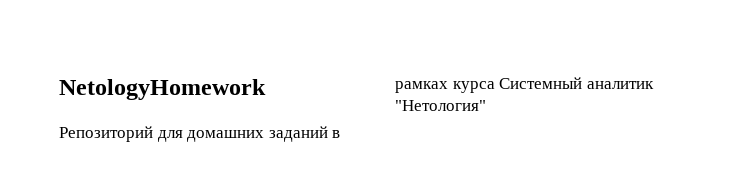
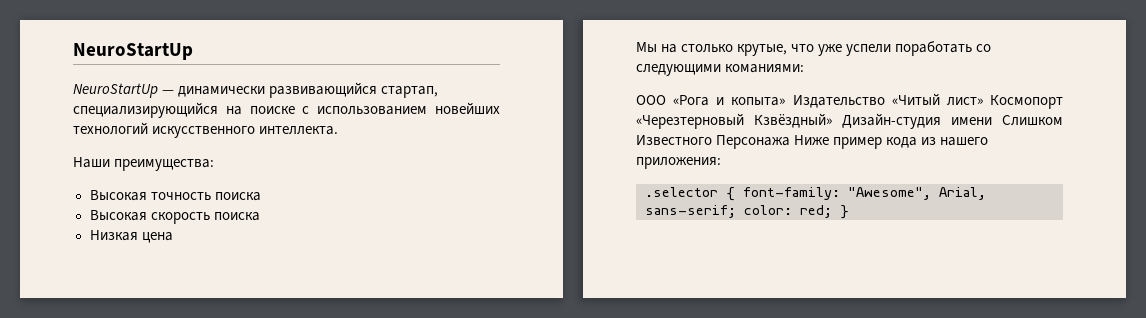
[59,79,266,100] [59,126,341,142] [395,77,654,93] [395,100,486,111] NetologyHomework // Репозиторий для домашних заданий в рамках курса Системный аналитик "Нетология" -> [73,43,193,60] [73,82,439,98] [73,102,501,118] [73,122,339,138] [73,157,215,171] [89,190,261,201] [89,210,260,224] [89,230,173,243] [636,41,992,56] [636,64,805,76] [636,93,1063,109] [636,113,1063,129] [636,135,989,149] [636,157,721,169] [645,187,986,201] [645,205,849,219] NeuroStartUp // NeuroStartUp — динамически развивающийся стартап, специализирующийся на поиске с использованием новейших технологий искусственного интеллекта. // Наши преимущества: // Высокая точность поиска // Высокая скорость поиска // Низкая цена // Мы на столько крутые, что уже успели поработать со следующими команиями: // ООО «Рога и копыта» Издательство «Читый лист» Космопорт «Черезтерновый Кзвёздный» Дизайн-студия имени Слишком Известного Персонажа Ниже пример кода из нашего приложения: // .selector { font-family: "Awesome", Arial, sans-serif; color: red; }

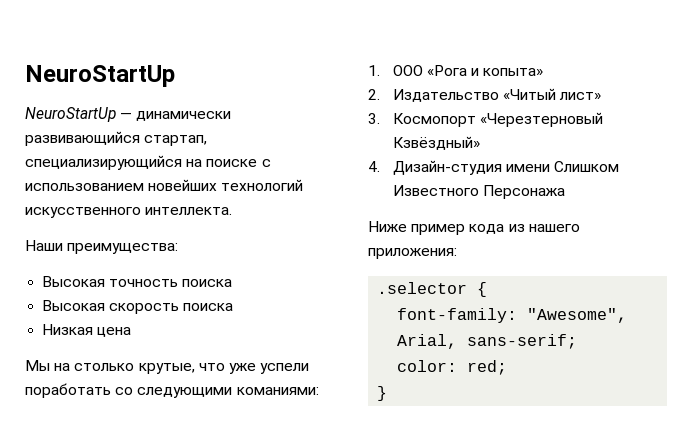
(805, 68) none -> [368,65,380,76] 1.
(786, 101) none -> [368,89,380,100] // 2.
(983, 101) none -> [368,113,380,124] // 3.
(832, 120) none -> [368,161,380,172] // 4.
(791, 142) none -> (566, 192) //
(735, 194) none -> (488, 289) //
(736, 211) none -> (578, 341) //
(832, 211) none -> (508, 367) //

